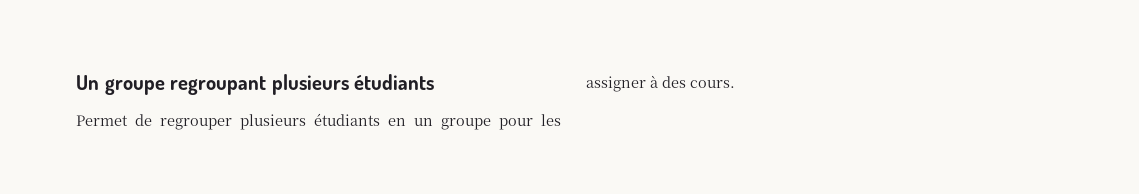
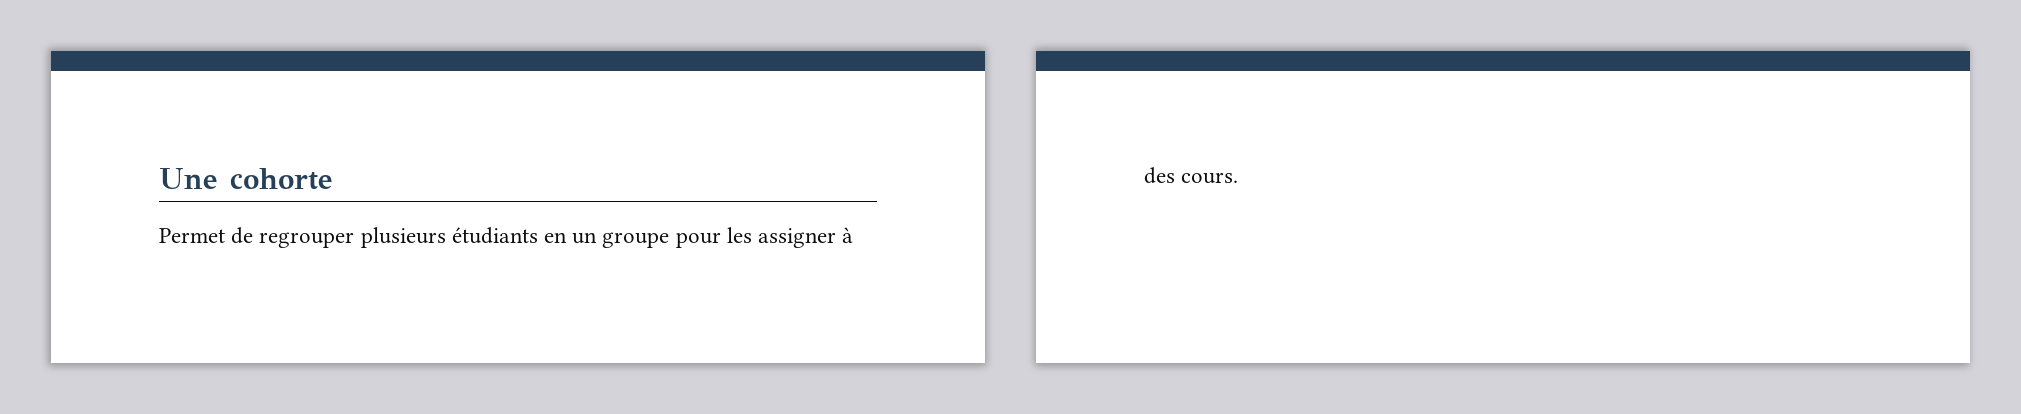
[76,74,435,95] Un groupe regroupant plusieurs étudiants -> [159,168,333,190] Une cohorte

